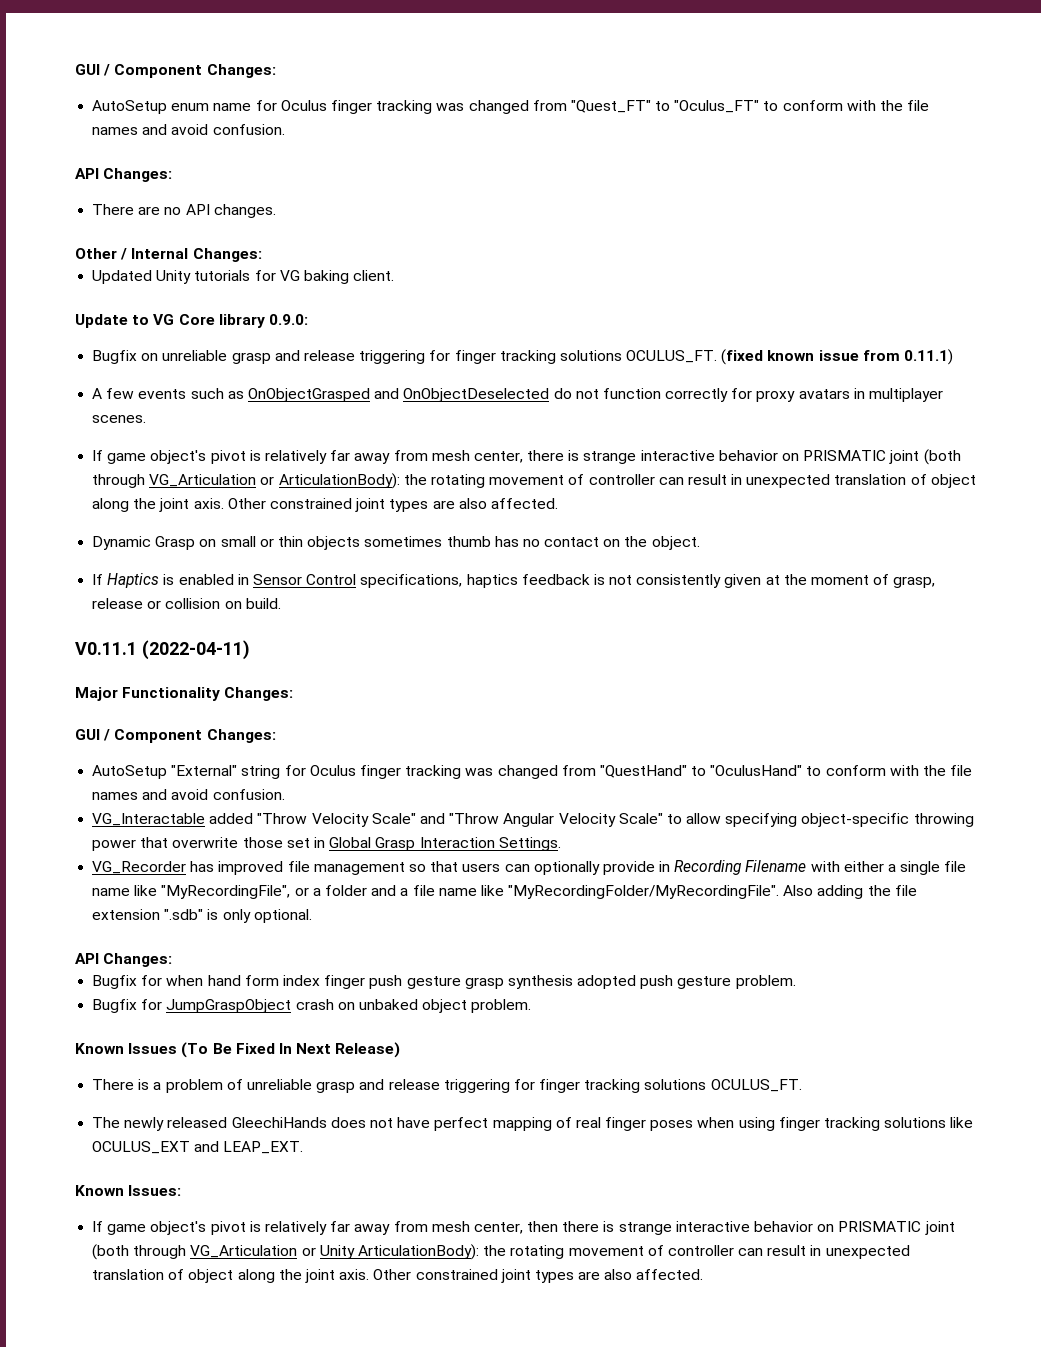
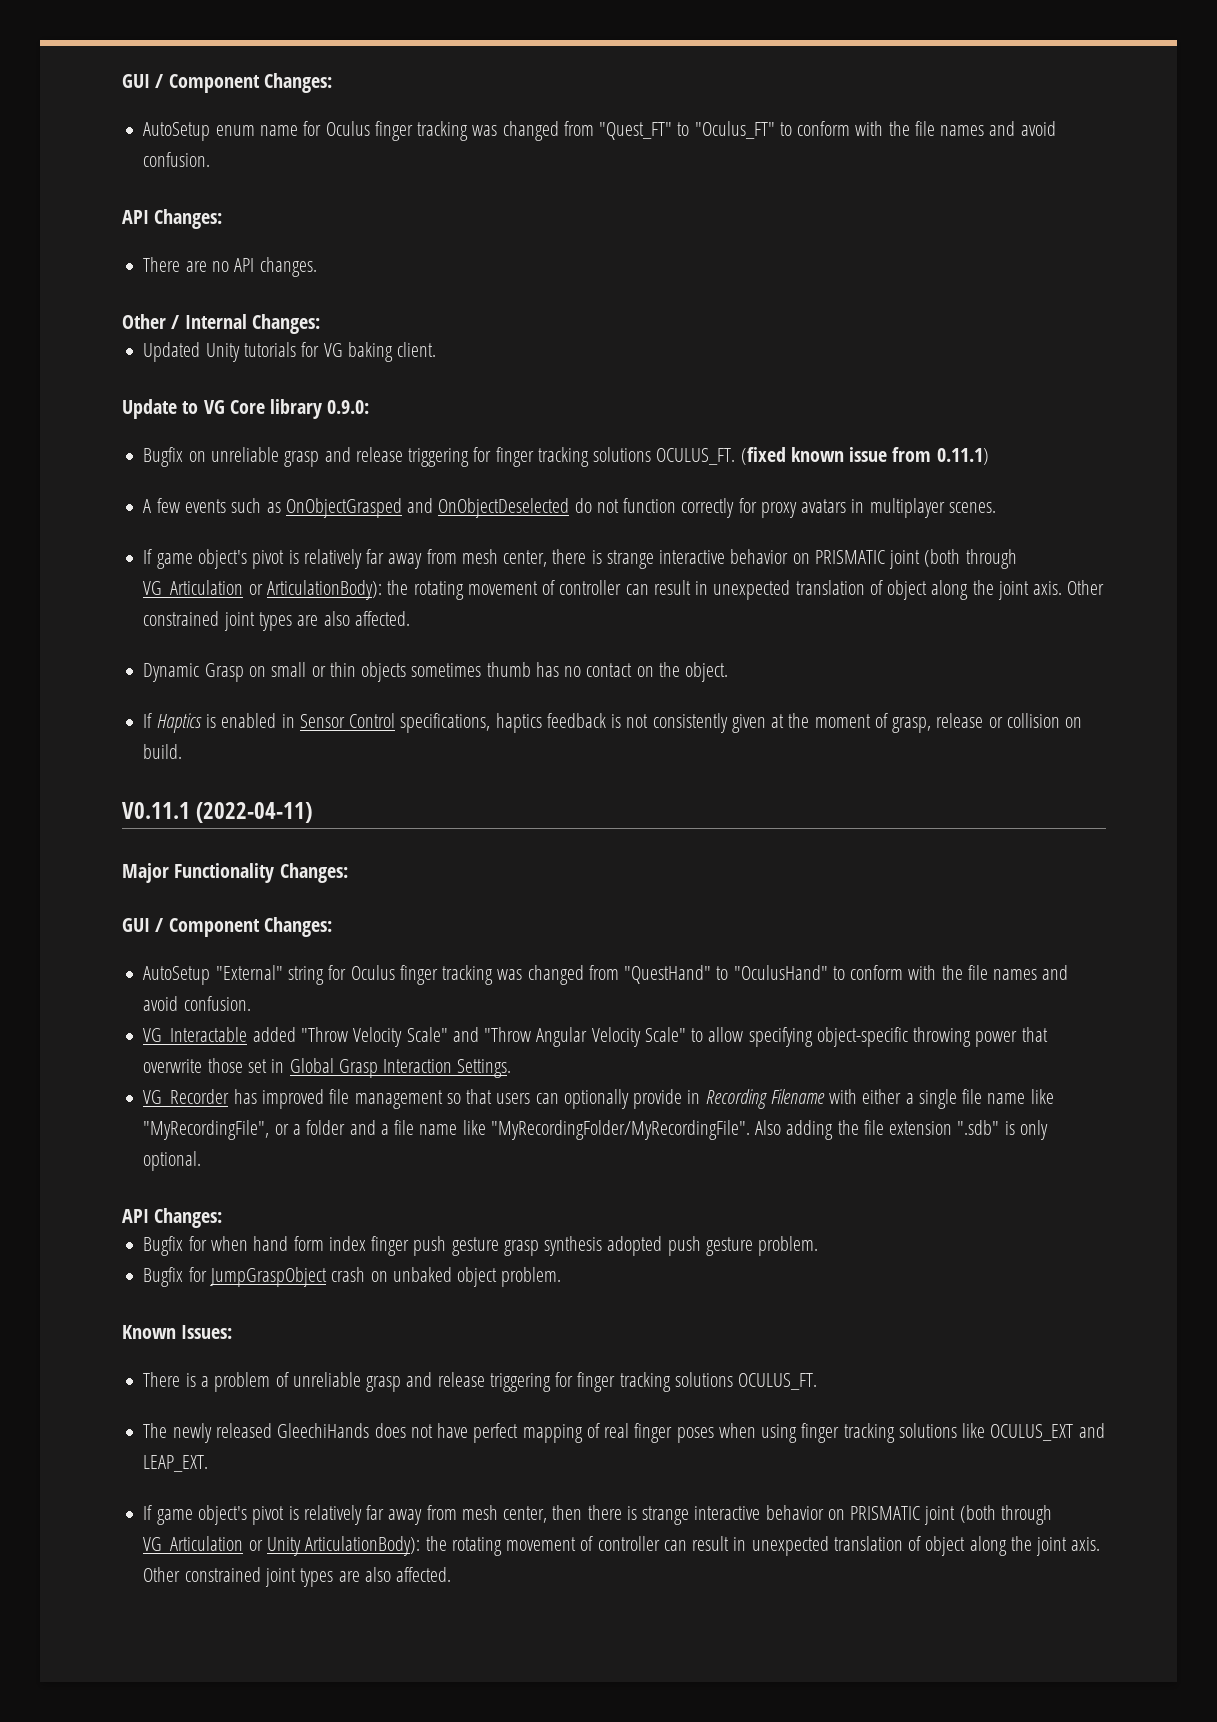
[128,1042,401,1058] Issues (To Be Fixed In Next Release) -> [181,1325,233,1339] Issues:
[75,1185,182,1196] // Known Issues: -> (209, 1463) none

